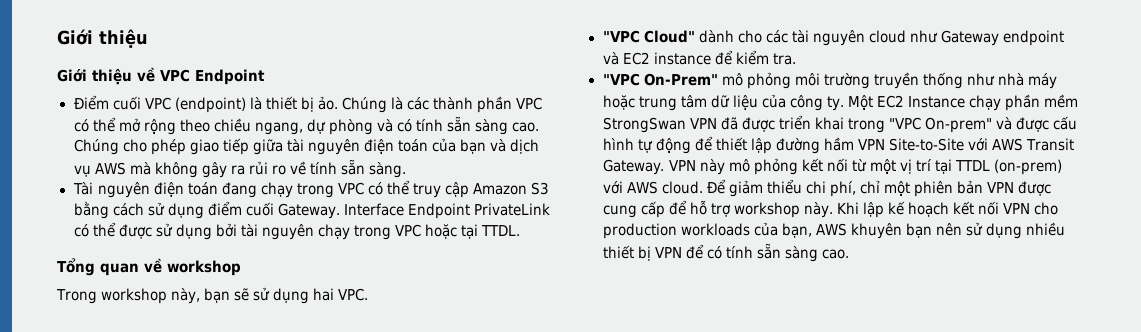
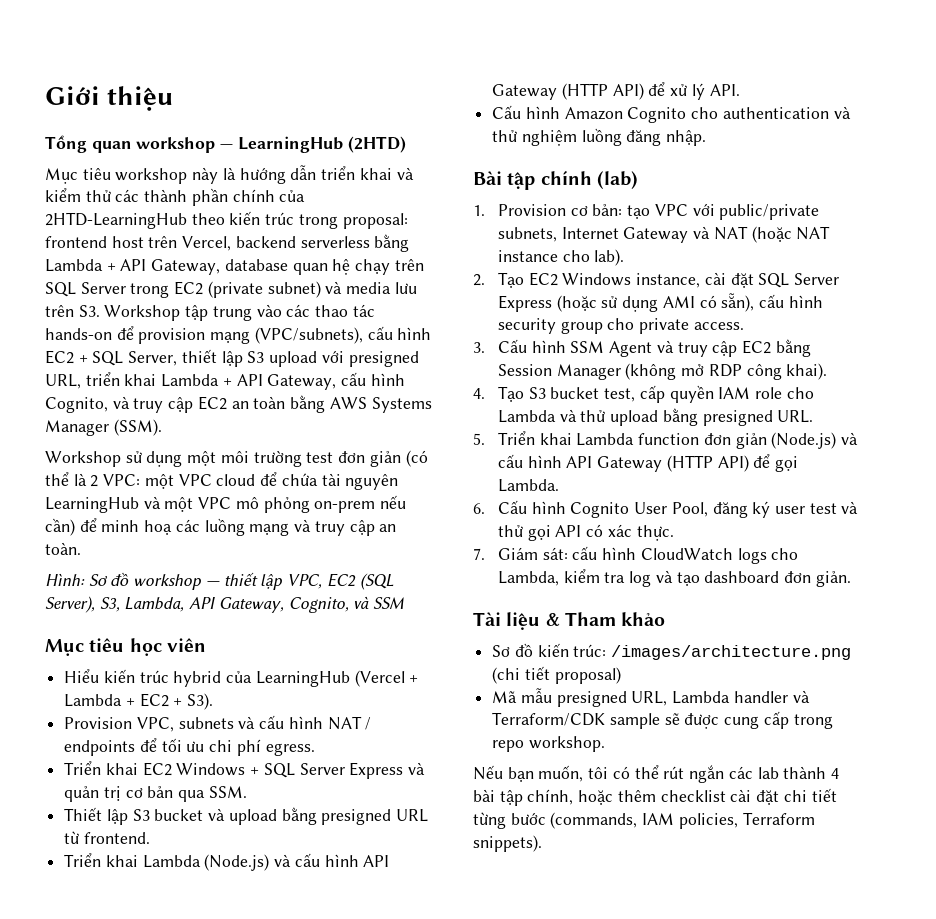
[57,67,265,85] [73,95,543,113] [73,116,540,135] [73,138,540,155] [73,159,407,178] [72,180,550,198] [73,201,550,219] [73,222,521,240] [57,258,241,276] [56,287,369,304] [602,30,1064,46] [602,50,796,65] [602,72,1057,89] [602,94,1079,111] [602,115,1078,133] [602,136,1075,154] [602,158,1063,175] [602,179,1052,197] [602,200,1059,218] [602,222,1065,239] [602,243,849,262] Giới thiệu về VPC Endpoint // Điểm cuối VPC (endpoint) là thiết bị ảo. Chúng là các thành phần VPC có thể mở rộng theo chiều ngang, dự phòng và có tính sẵn sàng cao. Chúng cho phép giao tiếp giữa tài nguyên điện toán của bạn và dịch vụ AWS mà không gây ra rủi ro về tính sẵn sàng. // Tài nguyên điện toán đang chạy trong VPC có thể truy cập Amazon S3 bằng cách sử dụng điểm cuối Gateway. Interface Endpoint PrivateLink có thể được sử dụng bởi tài nguyên chạy trong VPC hoặc tại TTDL. // Tổng quan về workshop // Trong workshop này, bạn sẽ sử dụng hai VPC. // "VPC Cloud" dành cho các tài nguyên cloud như Gateway endpoint và EC2 instance để kiểm tra. // "VPC On-Prem" mô phỏng môi trường truyền thống như nhà máy hoặc trung tâm dữ liệu của công ty. Một EC2 Instance chạy phần mềm StrongSwan VPN đã được triển khai trong "VPC On-prem" và được cấu hình tự động để thiết lập đường hầm VPN Site-to-Site với AWS Transit Gateway. VPN này mô phỏng kết nối từ một vị trí tại TTDL (on-prem) với AWS cloud. Để giảm thiểu chi phí, chỉ một phiên bản VPN được cung cấp để hỗ trợ workshop này. Khi lập kế hoạch kết nối VPN cho production workloads của bạn, AWS khuyên bạn nên sử dụng nhiều thiết bị VPN để có tính sẵn sàng cao. -> [45,135,406,153] [45,165,414,184] [45,188,306,206] [45,211,408,229] [45,234,410,252] [45,259,424,275] [45,281,417,298] [45,304,375,321] [45,326,432,344] [45,349,419,367] [45,372,405,390] [45,395,432,413] [45,419,162,436] [45,450,428,467] [45,472,399,490] [45,495,407,513] [45,518,397,536] [45,542,81,555] [45,572,394,590] [45,596,405,613] [45,638,206,656] [64,669,419,687] [64,693,214,710] [64,715,372,732] [64,738,315,756] [64,761,426,779] [64,786,247,802] [64,807,429,825] [64,831,150,844] [64,853,390,871] [492,82,740,100] [492,105,851,123] [492,128,707,146] [473,171,638,190] [473,204,820,220] [497,226,831,243] [497,249,625,266] [473,272,840,288] [497,293,823,312] [497,318,744,334] [473,339,811,357] [497,363,828,380] [473,385,814,403] [497,408,814,426] [473,431,859,449] [497,454,799,472] [497,479,559,492] [473,500,859,518] [497,524,674,541] [473,546,799,564] [497,569,851,587] [473,612,666,630] [492,643,852,660] [492,666,621,684] [492,688,810,707] [492,711,833,729] [492,736,605,752] [473,765,839,783] [473,788,837,806] [473,812,815,829] [473,835,542,852] Tổng quan workshop — LearningHub (2HTD) // Mục tiêu workshop này là hướng dẫn triển khai và kiểm thử các thành phần chính của 2HTD-LearningHub theo kiến trúc trong proposal: frontend host trên Vercel, backend serverless bằng Lambda + API Gateway, database quan hệ chạy trên SQL Server trong EC2 (private subnet) và media lưu trên S3. Workshop tập trung vào các thao tác hands-on để provision mạng (VPC/subnets), cấu hình EC2 + SQL Server, thiết lập S3 upload với presigned URL, triển khai Lambda + API Gateway, cấu hình Cognito, và truy cập EC2 an toàn bằng AWS Systems Manager (SSM). // Workshop sử dụng một môi trường test đơn giản (có thể là 2 VPC: một VPC cloud để chứa tài nguyên LearningHub và một VPC mô phỏng on-prem nếu cần) để minh hoạ các luồng mạng và truy cập an toàn. // Hình: Sơ đồ workshop — thiết lập VPC, EC2 (SQL Server), S3, Lambda, API Gateway, Cognito, và SSM // Mục tiêu học viên // Hiểu kiến trúc hybrid của LearningHub (Vercel + Lambda + EC2 + S3). // Provision VPC, subnets và cấu hình NAT / endpoints để tối ưu chi phí egress. // Triển khai EC2 Windows + SQL Server Express và quản trị cơ bản qua SSM. // Thiết lập S3 bucket và upload bằng presigned URL từ frontend. // Triển khai Lambda (Node.js) và cấu hình API Gateway (HTTP API) để xử lý API. // Cấu hình Amazon Cognito cho authentication và thử nghiệm luồng đăng nhập. // Bài tập chính (lab) // 1. Provision cơ bản: tạo VPC với public/private subnets, Internet Gateway và NAT (hoặc NAT instance cho lab). // 2. Tạo EC2 Windows instance, cài đặt SQL Server Express (hoặc sử dụng AMI có sẵn), cấu hình security group cho private access. // 3. Cấu hình SSM Agent và truy cập EC2 bằng Session Manager (không mở RDP công khai). // 4. Tạo S3 bucket test, cấp quyền IAM role cho Lambda và thử upload bằng presigned URL. // 5. Triển khai Lambda function đơn giản (Node.js) và cấu hình API Gateway (HTTP API) để gọi Lambda. // 6. Cấu hình Cognito User Pool, đăng ký user test và thử gọi API có xác thực. // 7. Giám sát: cấu hình CloudWatch logs cho Lambda, kiểm tra log và tạo dashboard đơn giản. // Tài liệu & Tham khảo // Sơ đồ kiến trúc: /images/architecture.png (chi tiết proposal) // Mã mẫu presigned URL, Lambda handler và Terraform/CDK sample sẽ được cung cấp trong repo workshop. // Nếu bạn muốn, tôi có thể rút ngắn các lab thành 4 bài tập chính, hoặc thêm checklist cài đặt chi tiết từng bước (commands, IAM policies, Terraform snippets).

